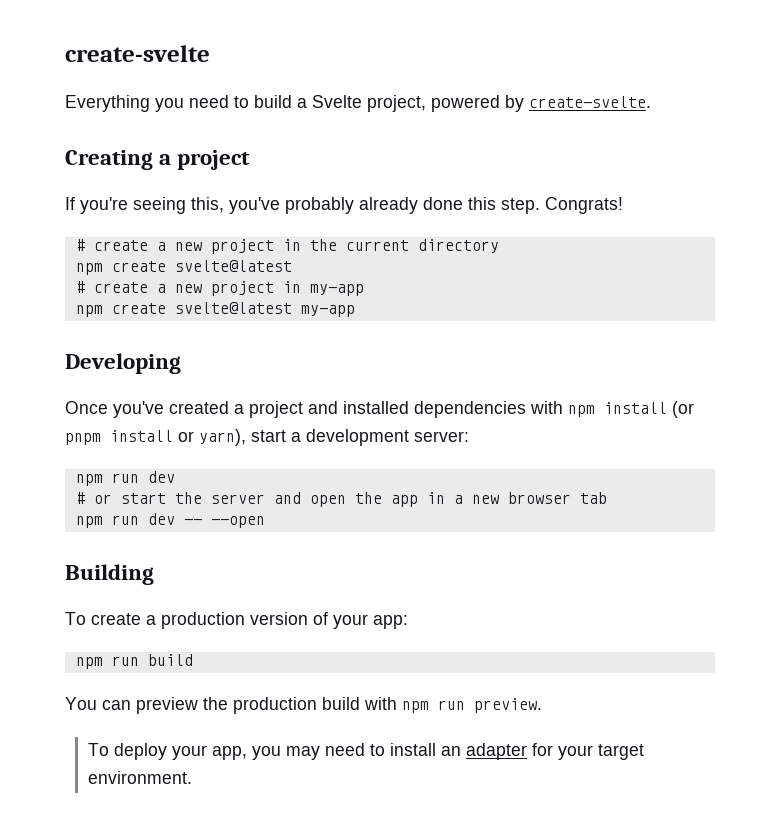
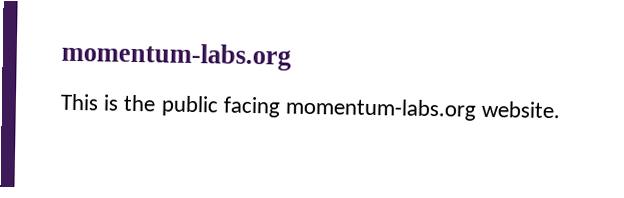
[65,45,210,62] [65,95,651,112] [65,150,251,170] [65,197,623,214] [75,239,499,254] [75,260,292,275] [75,281,364,296] [75,302,355,317] [65,353,181,374] [65,401,694,418] [65,429,469,446] [75,471,175,486] [75,492,607,507] [75,513,265,528] [65,564,154,585] [65,612,408,629] [75,654,193,669] [65,697,542,714] [87,743,644,760] [87,771,192,784] create-svelte // Everything you need to build a Svelte project, powered by create-svelte. // Creating a project // If you're seeing this, you've probably already done this step. Congrats! // # create a new project in the current directory // npm create svelte@latest // # create a new project in my-app // npm create svelte@latest my-app // Developing // Once you've created a project and installed dependencies with npm install (or pnpm install or yarn), start a development server: // npm run dev // # or start the server and open the app in a new browser tab // npm run dev -- --open // Building // To create a production version of your app: // npm run build // You can preview the production build with npm run preview. // To deploy your app, you may need to install an adapter for your target environment. -> [61,41,291,71] [60,93,561,121] momentum-labs.org // This is the public facing momentum-labs.org website.

